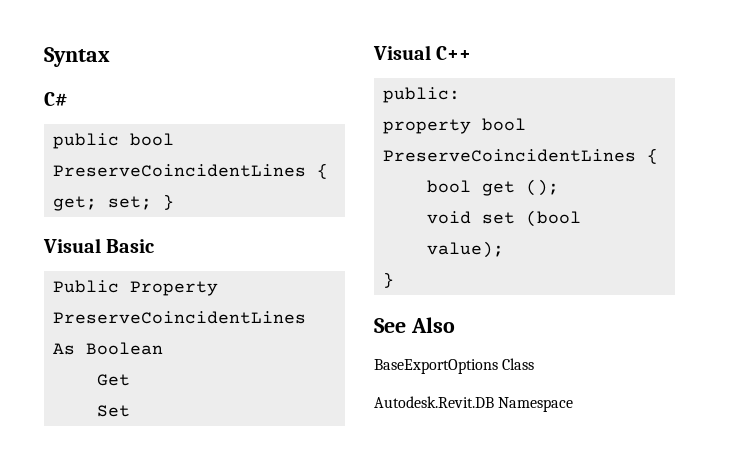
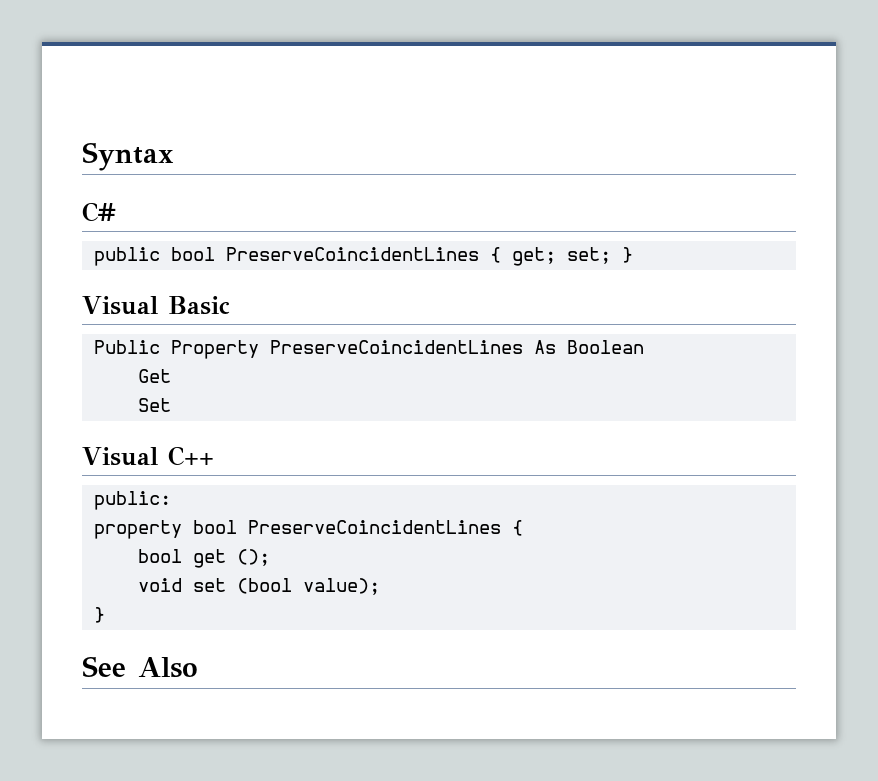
[374,358,535,374] [374,396,574,412] // BaseExportOptions Class // Autodesk.Revit.DB Namespace -> (198, 667) none

